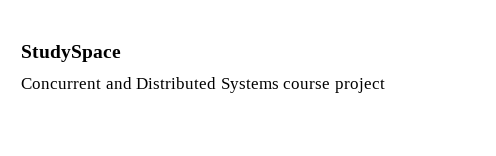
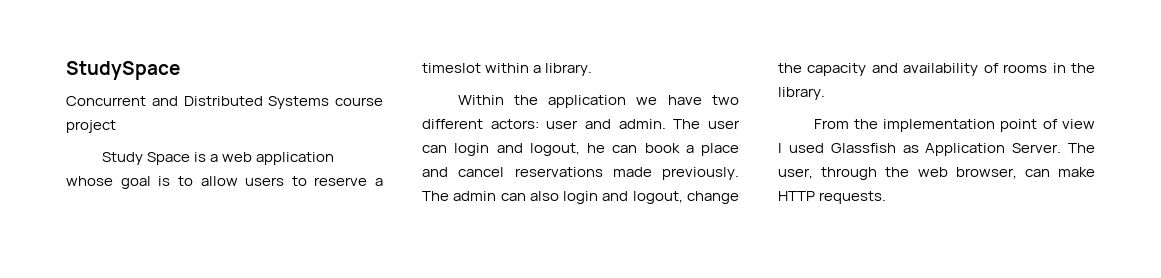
(385, 85) none -> [101,152,334,165] [66,176,383,189] [422,63,593,76] [457,95,739,108] [422,119,740,129] [422,143,739,156] [422,167,739,180] [422,191,739,204] [778,63,1095,76] [778,87,825,100] [813,119,1095,132] [778,143,1095,156] [778,167,1095,180] [778,191,887,204] // Study Space is a web application whose goal is to allow users to reserve a timeslot within a library. // Within the application we have two different actors: user and admin. The user can login and logout, he can book a place and cancel reservations made previously. The admin can also login and logout, change the capacity and availability of rooms in the library. // From the implementation point of view I used Glassfish as Application Server. The user, through the web browser, can make HTTP requests.

